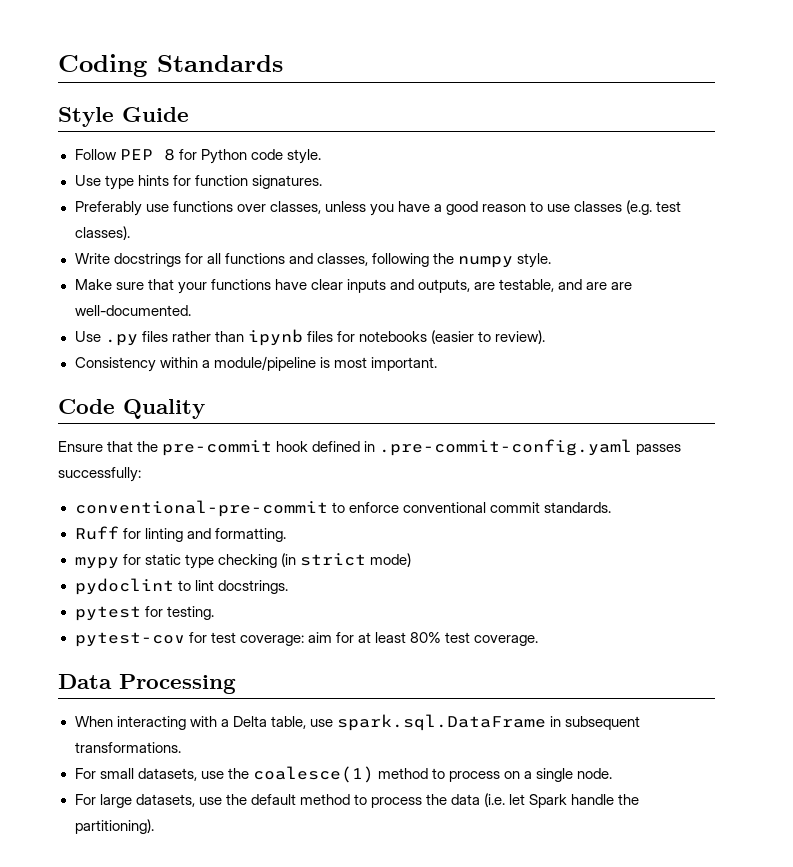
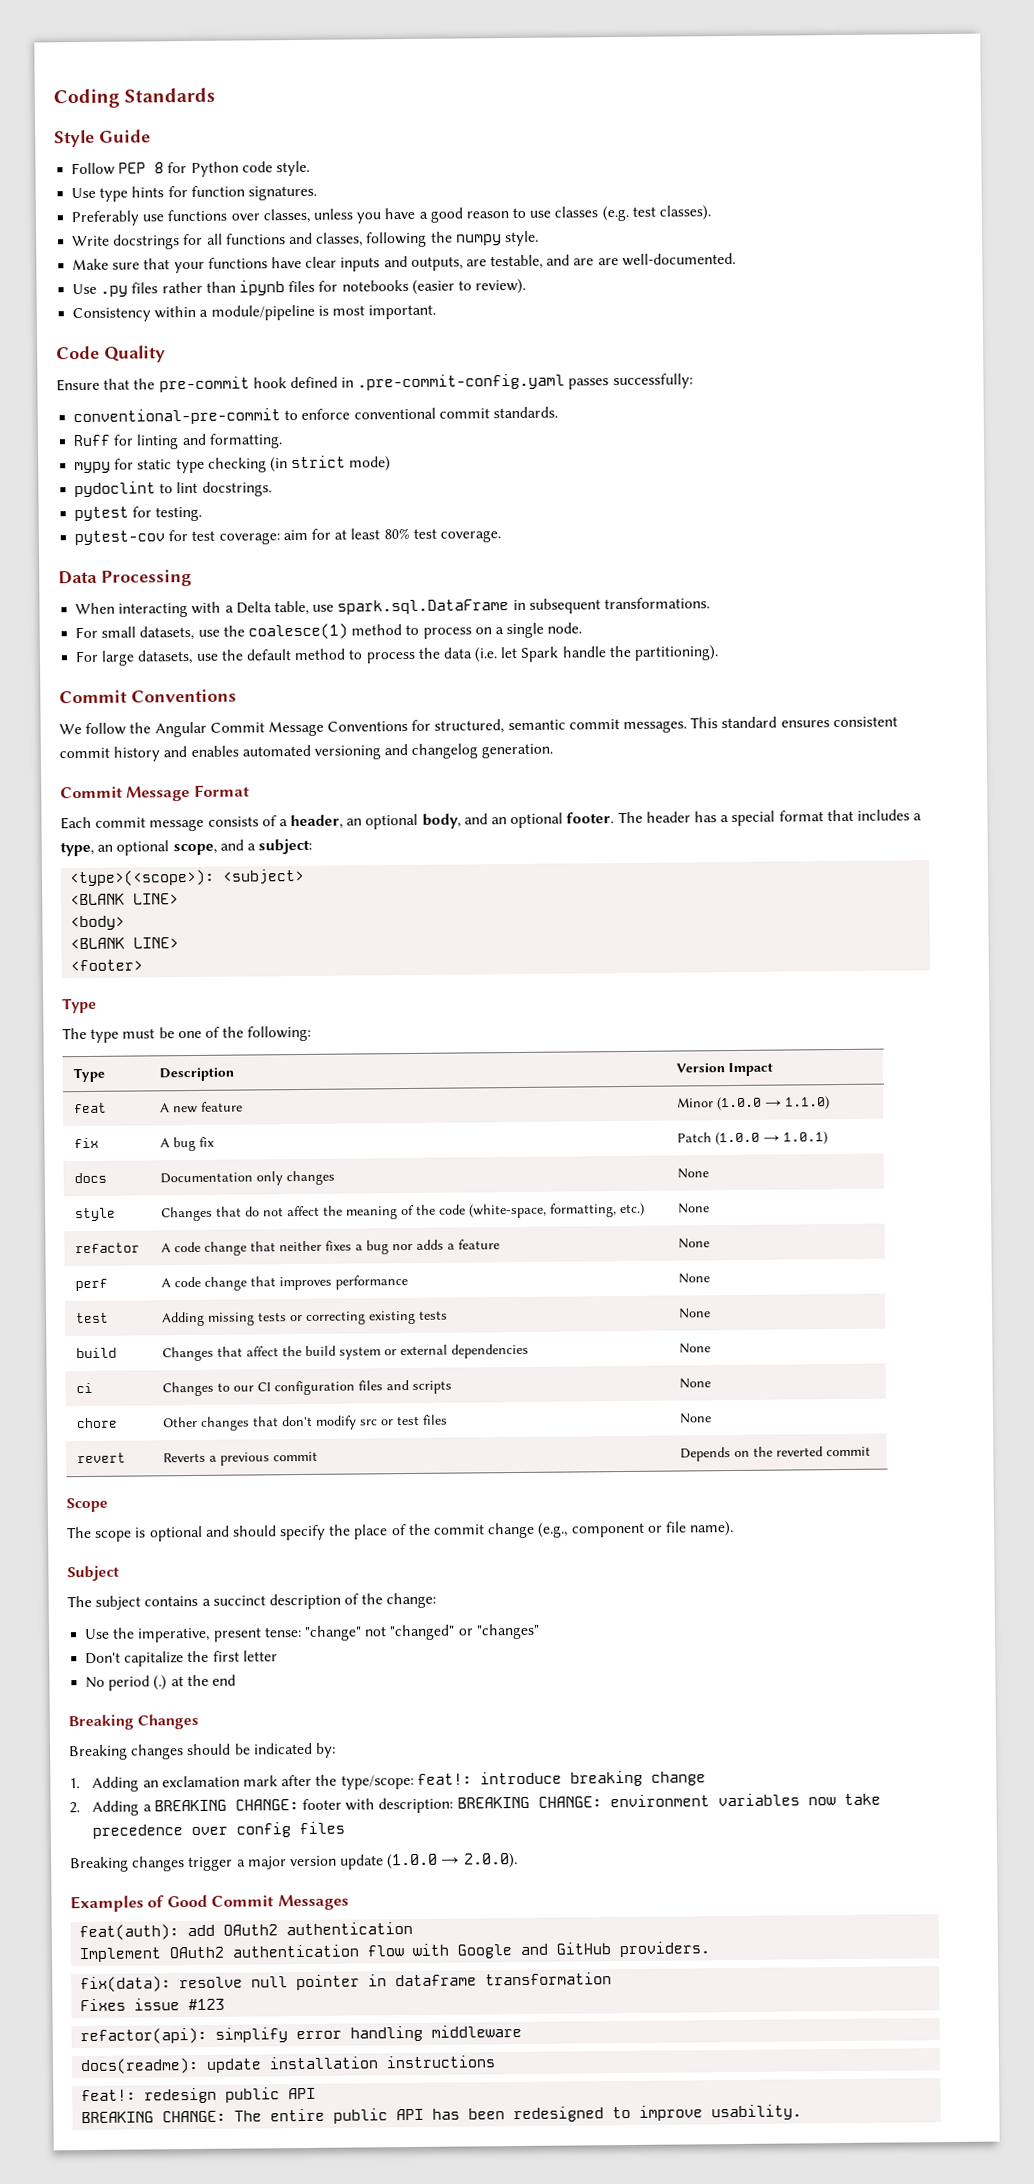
(154, 826) none -> [59,688,237,704] [59,716,898,738] [59,743,554,762] [60,784,250,802] [60,809,923,832] [60,838,313,857] [69,868,306,887] [70,893,180,906] [70,915,126,931] [70,937,180,950] [70,959,144,972] [62,997,97,1014] [62,1025,312,1043] [72,1067,105,1083] [158,1067,234,1082] [675,1062,773,1077] [73,1102,107,1114] [159,1101,243,1114] [676,1096,830,1111] [73,1137,99,1149] [159,1136,215,1152] [676,1131,828,1146] [73,1172,107,1184] [159,1170,335,1186] [676,1168,709,1179] [74,1207,116,1222] [160,1202,645,1222] [677,1203,710,1214] [74,1242,140,1254] [160,1239,500,1256] [677,1238,710,1249] [74,1278,108,1292] [160,1275,408,1291] [677,1273,710,1284] [75,1312,109,1324] [161,1310,448,1327] [678,1308,711,1319] [75,1347,117,1359] [161,1343,529,1362] [678,1343,711,1354] [75,1382,93,1394] [161,1380,452,1397] [678,1378,711,1389] [75,1417,118,1429] [161,1414,448,1431] [678,1413,712,1424] [76,1452,126,1464] [162,1451,318,1466] [679,1446,871,1462] [66,1497,108,1513] [67,1521,735,1542] [67,1565,120,1582] [67,1592,437,1610] [84,1623,540,1643] [85,1650,278,1667] [85,1674,236,1691] [68,1713,200,1731] [69,1742,336,1761] [69,1770,706,1792] [69,1793,881,1816] [92,1821,346,1839] [70,1853,518,1873] [70,1894,349,1913] [79,1921,414,1941] [79,1941,712,1963] [80,1972,613,1993] [80,1998,226,2012] [80,2024,523,2045] [80,2055,497,2075] [81,2087,317,2104] [81,2104,803,2124] // Commit Conventions // We follow the Angular Commit Message Conventions for structured, semantic commit messages. This standard ensures consistent commit history and enables automated versioning and changelog generation. // Commit Message Format // Each commit message consists of a header, an optional body, and an optional footer. The header has a special format that includes a type, an optional scope, and a subject: // <type>(<scope>): <subject> // <BLANK LINE> // <body> // <BLANK LINE> // <footer> // Type // The type must be one of the following: // Type | Description | Version Impact // feat | A new feature | Minor (1.0.0 → 1.1.0) // fix | A bug fix | Patch (1.0.0 → 1.0.1) // docs | Documentation only changes | None // style | Changes that do not affect the meaning of the code (white-space, formatting, etc.) | None // refactor | A code change that neither fixes a bug nor adds a feature | None // perf | A code change that improves performance | None // test | Adding missing tests or correcting existing tests | None // build | Changes that affect the build system or external dependencies | None // ci | Changes to our CI configuration files and scripts | None // chore | Other changes that don't modify src or test files | None // revert | Reverts a previous commit | Depends on the reverted commit // Scope // The scope is optional and should specify the place of the commit change (e.g., component or file name). // Subject // The subject contains a succinct description of the change: // Use the imperative, present tense: "change" not "changed" or "changes" // Don't capitalize the first letter // No period (.) at the end // Breaking Changes // Breaking changes should be indicated by: // 1. Adding an exclamation mark after the type/scope: feat!: introduce breaking change // 2. Adding a BREAKING CHANGE: footer with description: BREAKING CHANGE: environment variables now take precedence over config files // Breaking changes trigger a major version update (1.0.0 → 2.0.0). // Examples of Good Commit Messages // feat(auth): add OAuth2 authentication // Implement OAuth2 authentication flow with Google and GitHub providers. // fix(data): resolve null pointer in dataframe transformation // Fixes issue #123 // refactor(api): simplify error handling middleware // docs(readme): update installation instructions // feat!: redesign public API // BREAKING CHANGE: The entire public API has been redesigned to improve usability.

